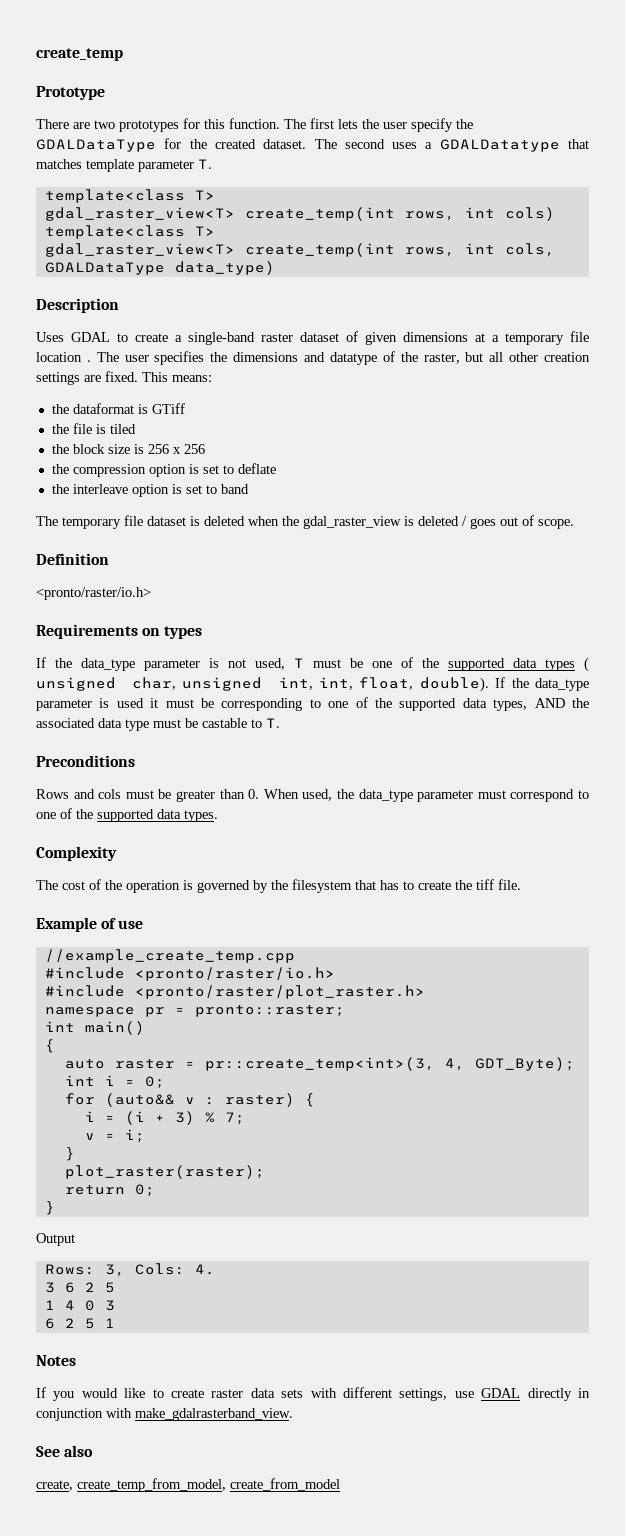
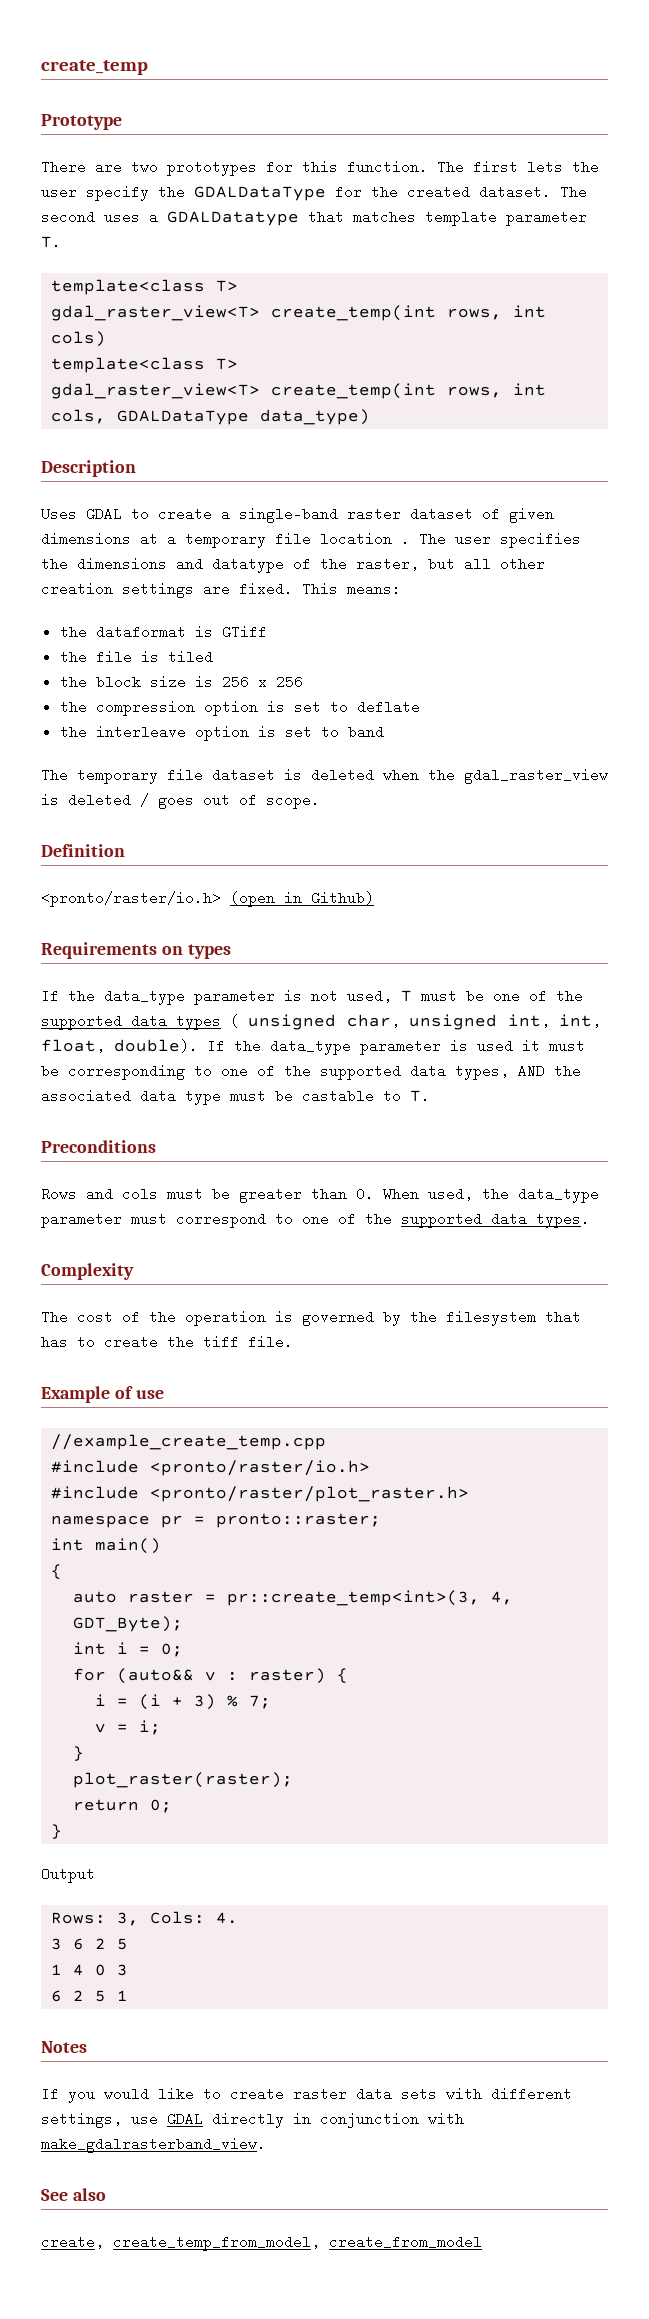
(151, 593) none -> [230,891,374,907] (open in Github)

